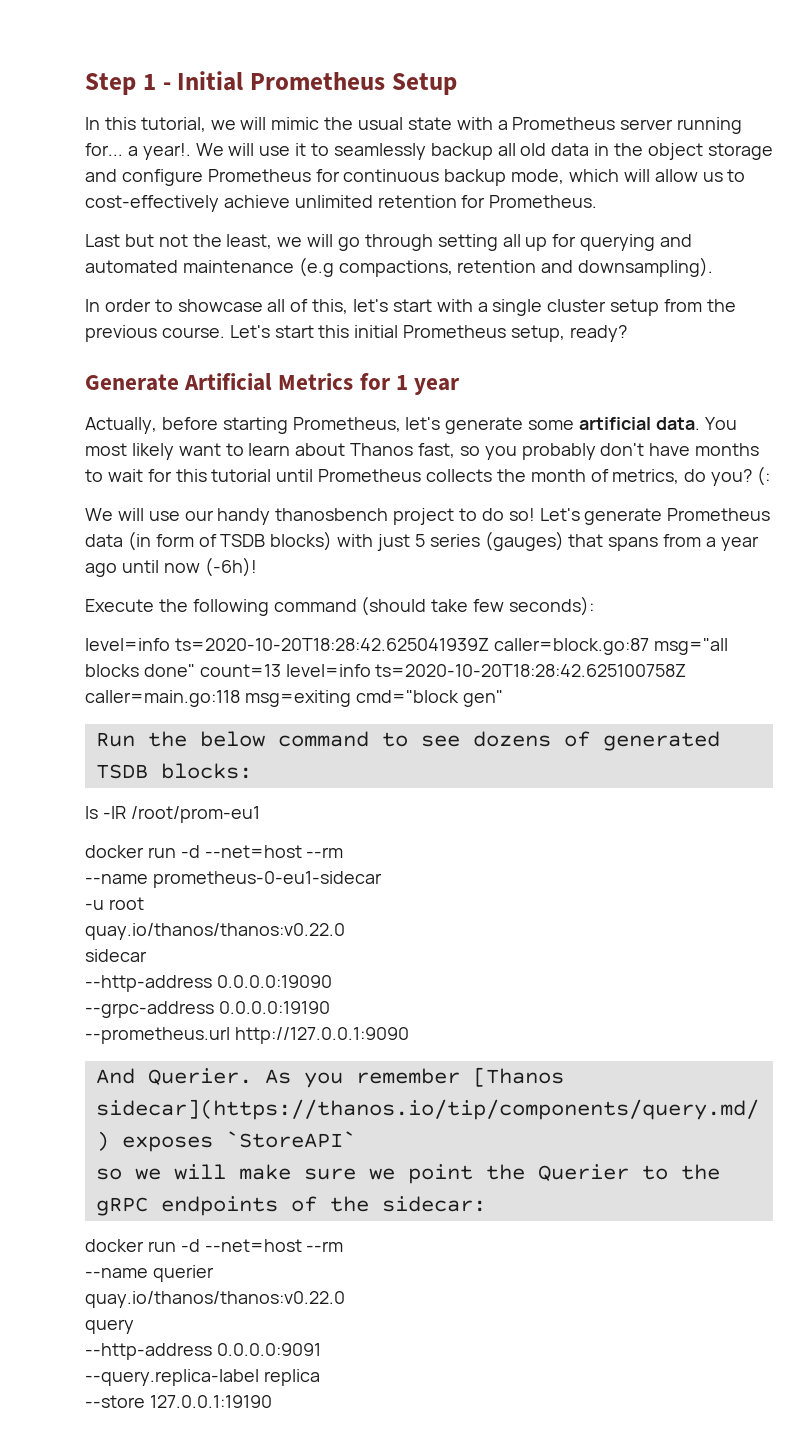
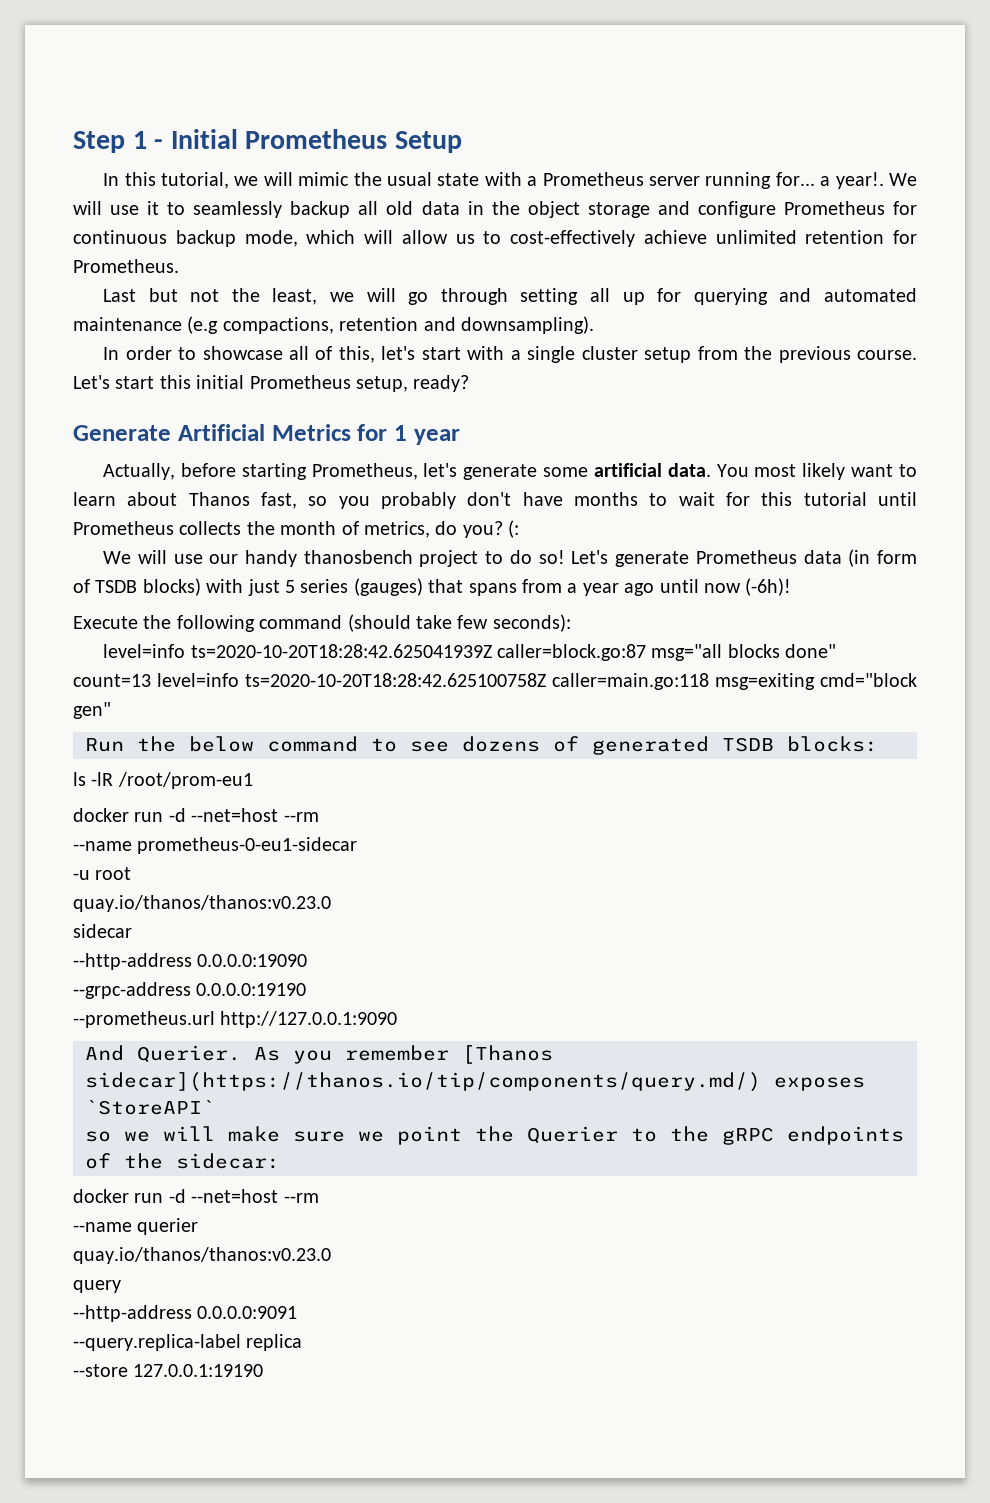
[85,923,345,940] quay.io/thanos/thanos:v0.22.0 -> [73,895,331,912] quay.io/thanos/thanos:v0.23.0
[85,1291,345,1308] quay.io/thanos/thanos:v0.22.0 -> [73,1247,331,1264] quay.io/thanos/thanos:v0.23.0

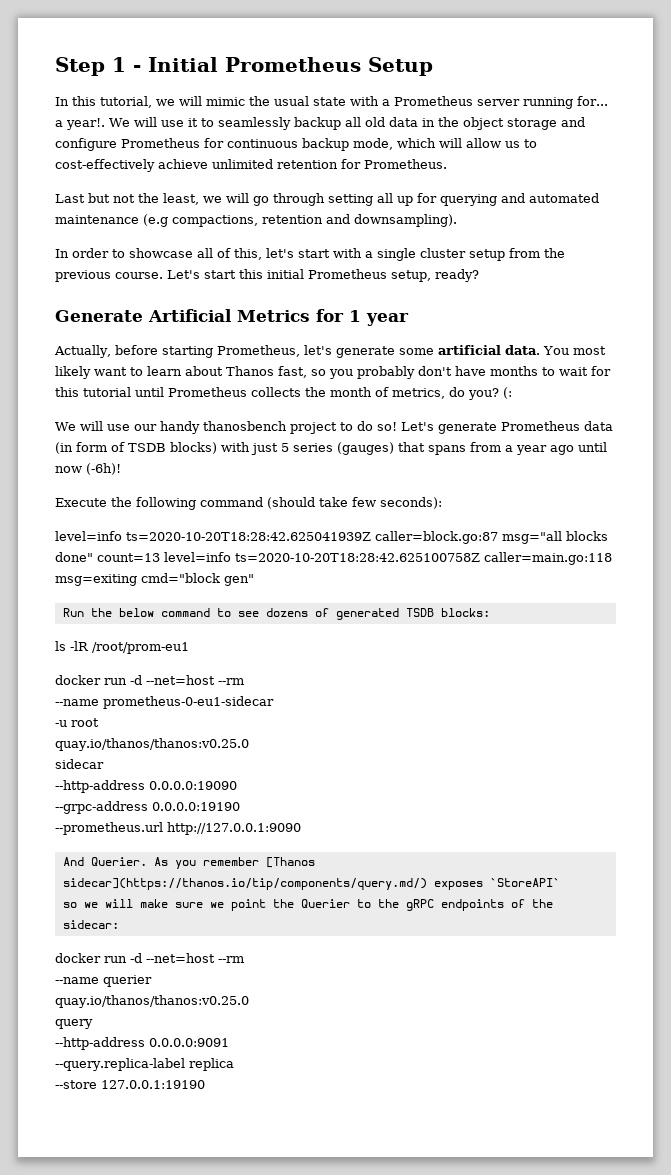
[73,895,331,912] quay.io/thanos/thanos:v0.23.0 -> [55,738,249,751] quay.io/thanos/thanos:v0.25.0
[73,1247,331,1264] quay.io/thanos/thanos:v0.23.0 -> [55,995,249,1008] quay.io/thanos/thanos:v0.25.0

